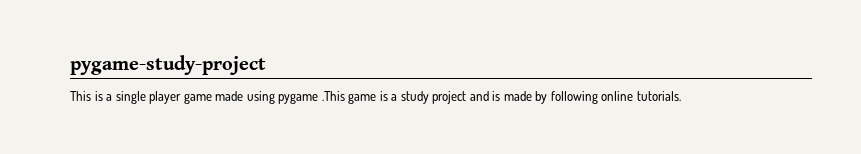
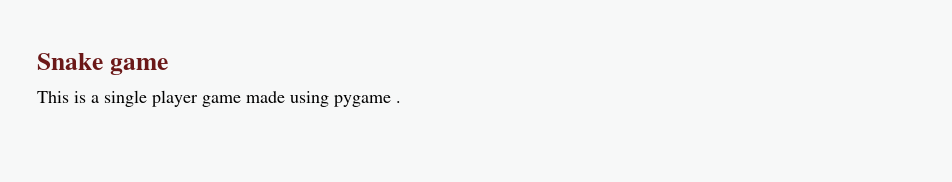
[70,55,266,75] pygame-study-project -> [37,53,168,75] Snake game
[321,91,681,104] .This game is a study project and is made by following online tutorials. -> [396,101,401,103] .

